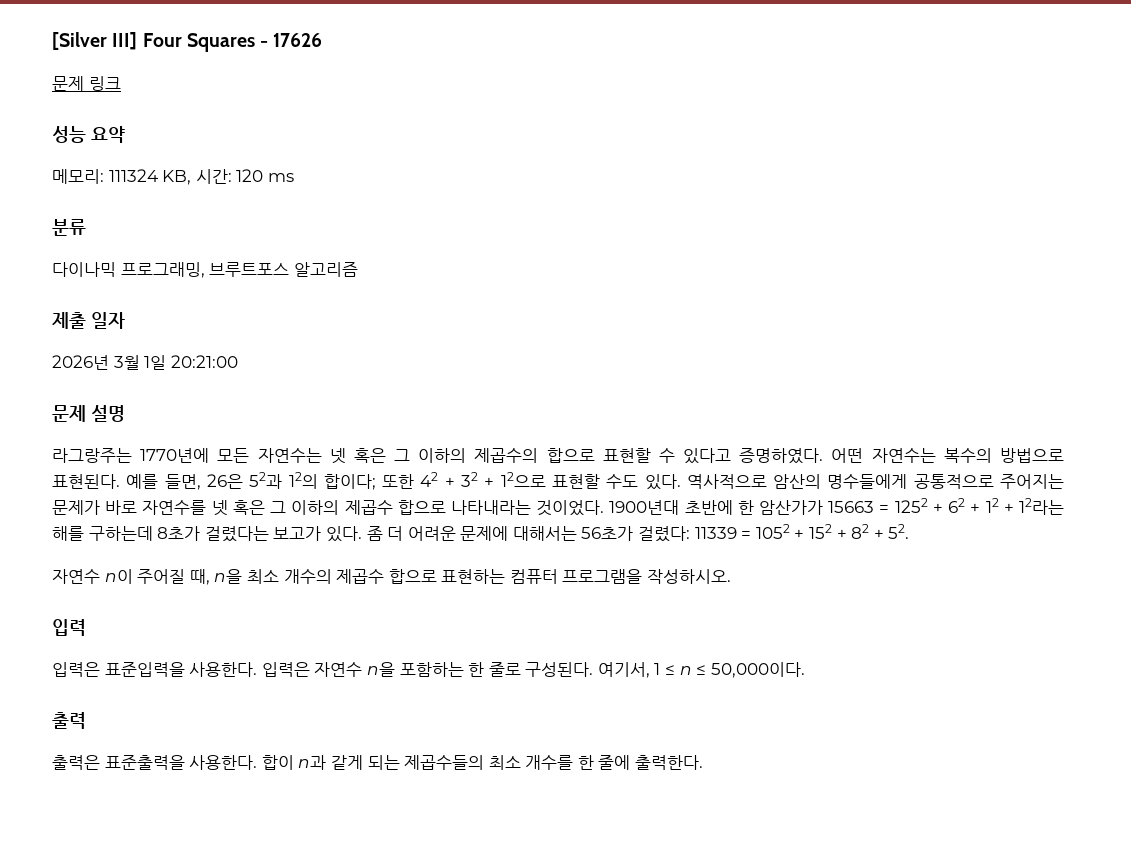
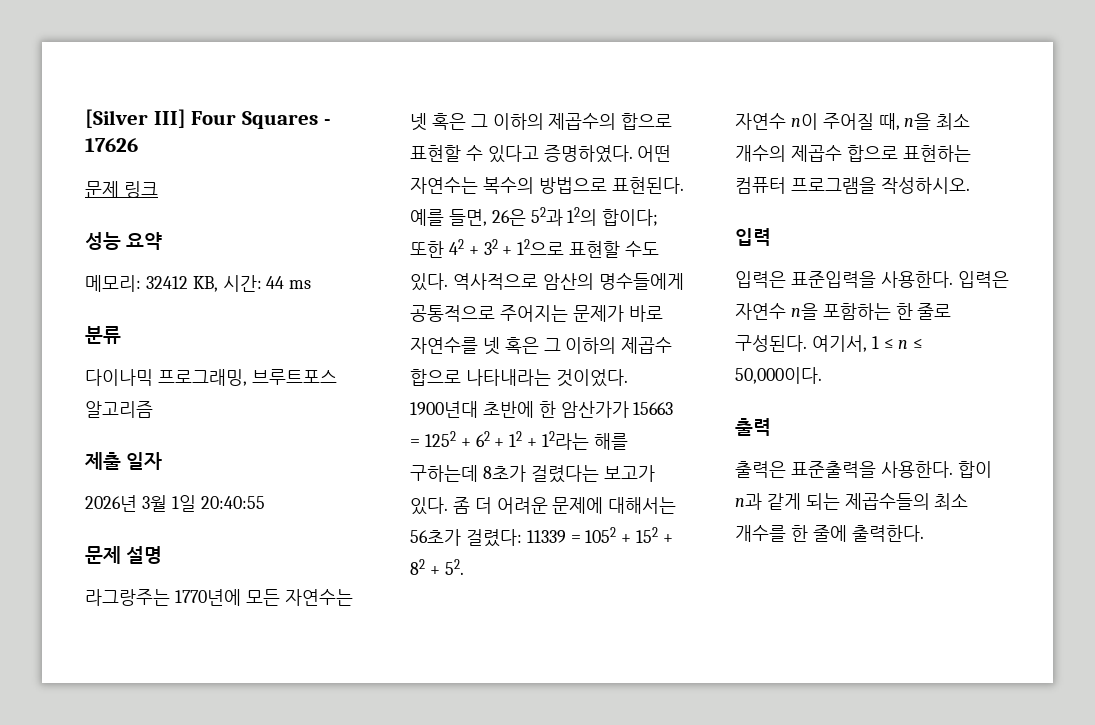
[108,169,158,182] 111324 -> [145,276,188,289] 32412
[236,169,264,182] 120 -> [266,276,285,289] 44
[170,355,238,368] 20:21:00 -> [200,496,265,509] 20:40:55

